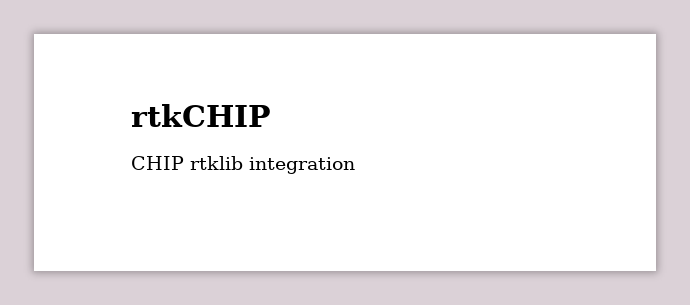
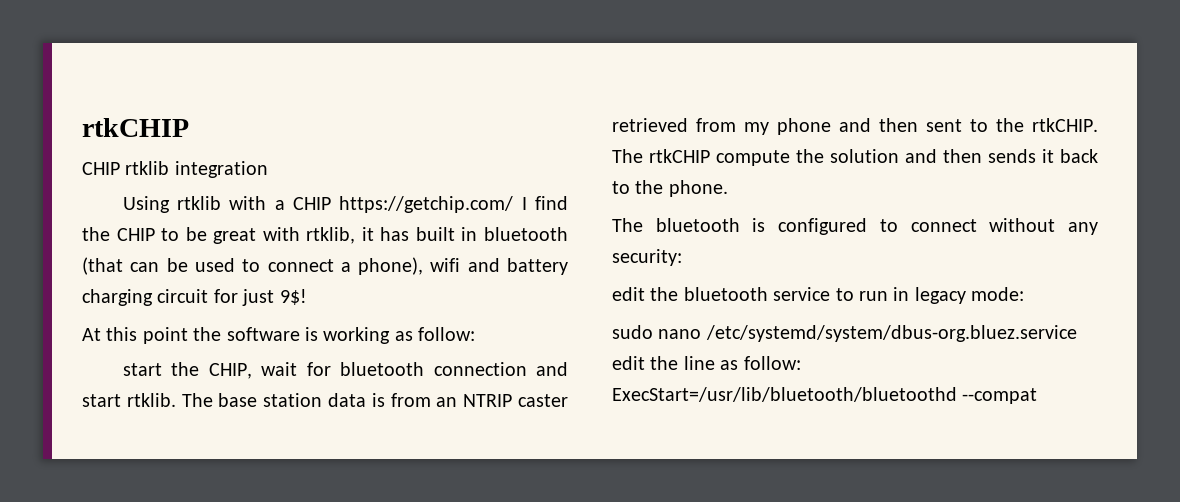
(355, 165) none -> [122,196,568,213] [82,227,569,244] [82,257,568,275] [82,289,307,306] [82,327,476,344] [122,362,568,379] [82,393,568,407] [612,118,1098,135] [612,149,1098,166] [612,180,728,197] [612,218,1098,235] [612,249,682,266] [612,287,1025,304] [612,325,1077,342] [612,356,801,370] [612,387,1038,404] // Using rtklib with a CHIP https://getchip.com/ I find the CHIP to be great with rtklib, it has built in bluetooth (that can be used to connect a phone), wifi and battery charging circuit for just 9$! // At this point the software is working as follow: // start the CHIP, wait for bluetooth connection and start rtklib. The base station data is from an NTRIP caster retrieved from my phone and then sent to the rtkCHIP. The rtkCHIP compute the solution and then sends it back to the phone. // The bluetooth is configured to connect without any security: // edit the bluetooth service to run in legacy mode: // sudo nano /etc/systemd/system/dbus-org.bluez.service edit the line as follow: ExecStart=/usr/lib/bluetooth/bluetoothd --compat

